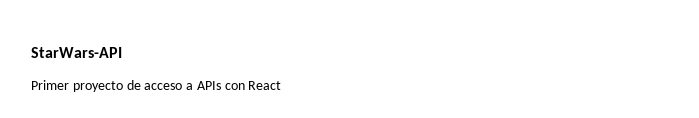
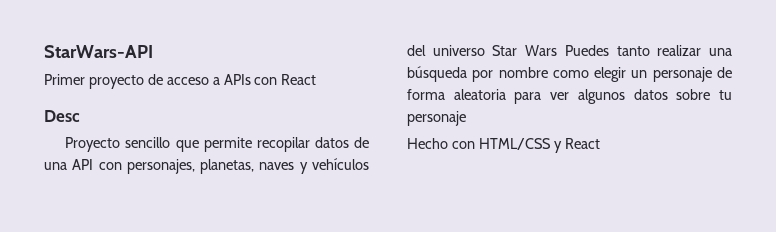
(282, 85) none -> [44,110,80,122] [65,137,369,152] [44,158,369,174] [407,45,732,56] [407,66,732,82] [407,89,732,104] [407,111,466,126] [407,138,600,153] // Desc // Proyecto sencillo que permite recopilar datos de una API con personajes, planetas, naves y vehículos del universo Star Wars Puedes tanto realizar una búsqueda por nombre como elegir un personaje de forma aleatoria para ver algunos datos sobre tu personaje // Hecho con HTML/CSS y React

